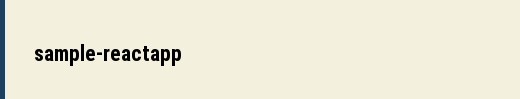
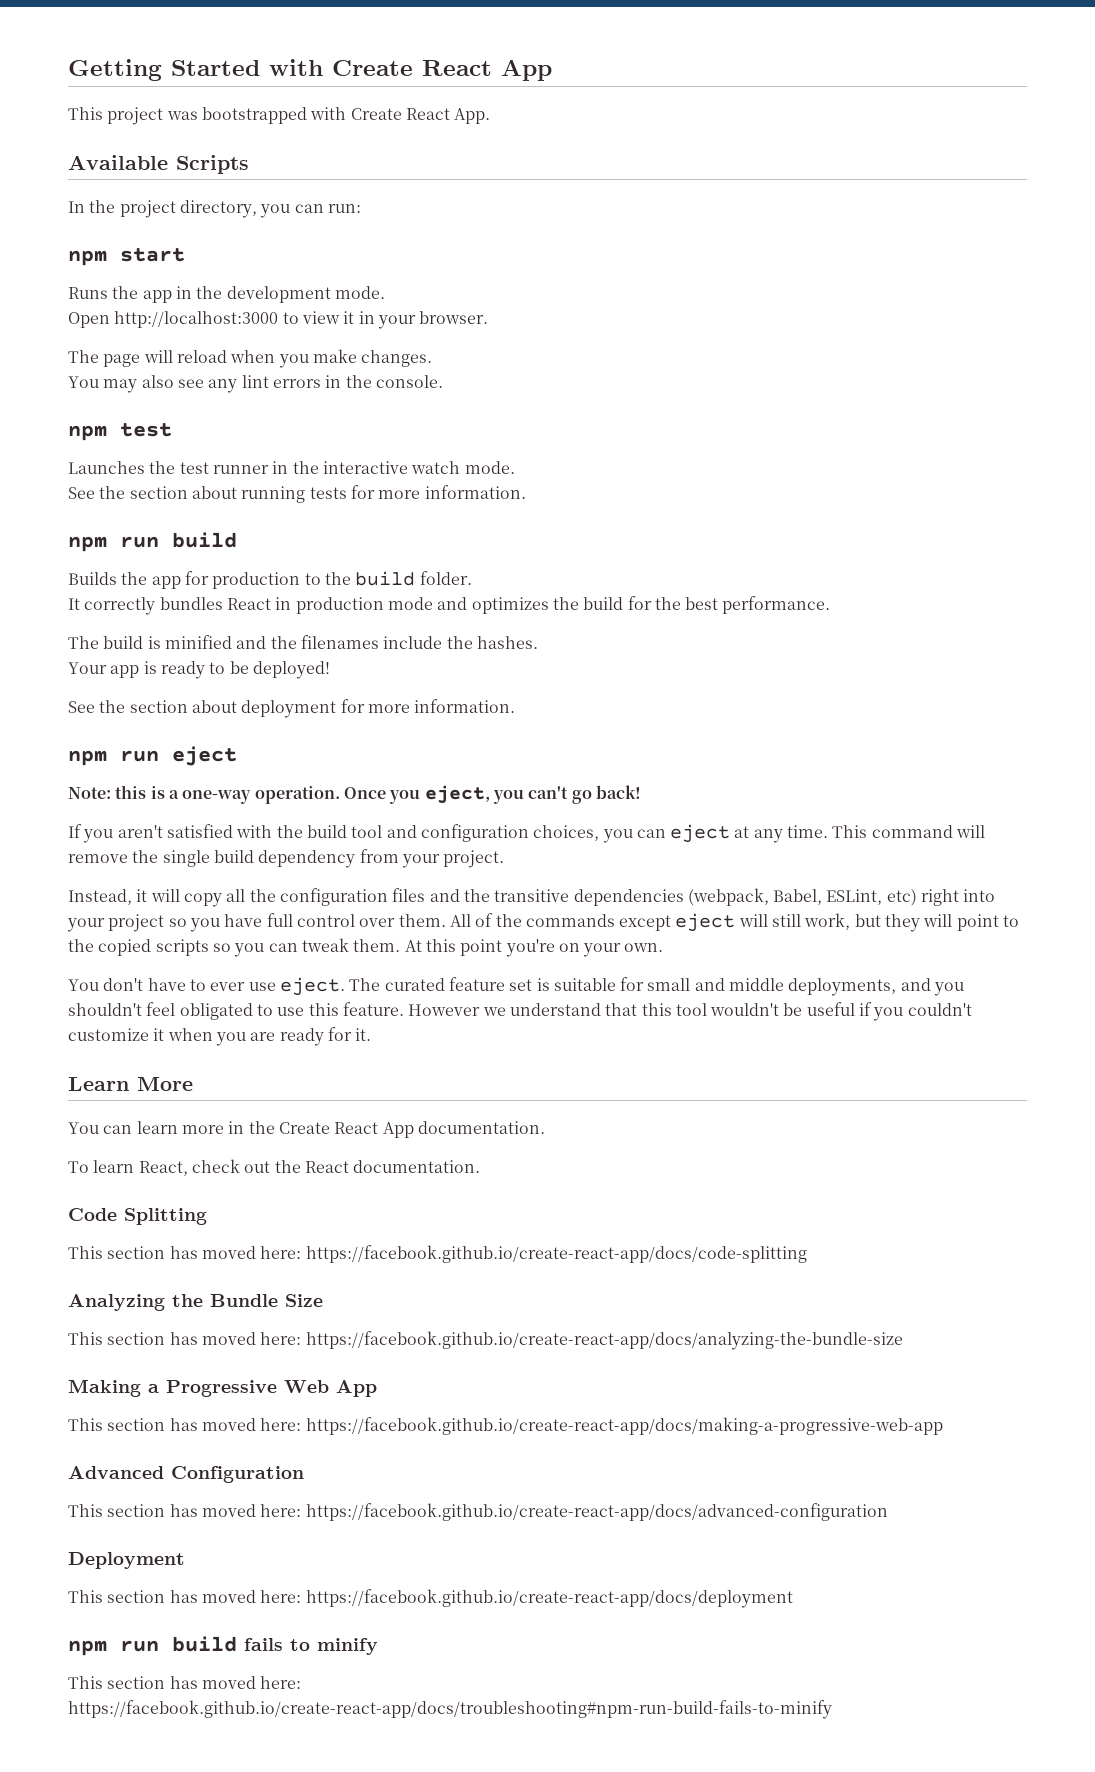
[34,44,182,66] sample-reactapp -> [68,59,552,81] [68,107,491,125] [68,155,249,174] [68,200,361,218] [68,248,185,266] [68,286,385,303] [68,311,489,329] [68,349,433,368] [68,375,443,393] [68,423,172,441] [68,461,515,474] [68,485,526,503] [68,532,237,552] [68,571,472,589] [68,596,831,615] [68,635,538,649] [68,661,330,679] [68,699,516,718] [68,746,237,766] [68,785,641,804] [68,824,986,843] [68,849,505,868] [68,888,996,907] [67,913,1020,932] [68,938,664,957] [68,977,965,996] [68,1002,972,1021] [68,1027,372,1046] [68,1077,193,1091] [68,1121,545,1138] [68,1159,481,1176] [68,1208,207,1225] [68,1245,807,1263] [68,1294,323,1311] [68,1331,903,1350] [68,1379,377,1397] [68,1417,943,1435] [68,1466,304,1483] [68,1503,888,1521] [68,1552,185,1569] [68,1589,793,1608] [68,1636,378,1656] [68,1676,302,1689] [68,1700,832,1719] Getting Started with Create React App // This project was bootstrapped with Create React App. // Available Scripts // In the project directory, you can run: // npm start // Runs the app in the development mode. // Open http://localhost:3000 to view it in your browser. // The page will reload when you make changes. // You may also see any lint errors in the console. // npm test // Launches the test runner in the interactive watch mode. // See the section about running tests for more information. // npm run build // Builds the app for production to the build folder. // It correctly bundles React in production mode and optimizes the build for the best performance. // The build is minified and the filenames include the hashes. // Your app is ready to be deployed! // See the section about deployment for more information. // npm run eject // Note: this is a one-way operation. Once you eject, you can't go back! // If you aren't satisfied with the build tool and configuration choices, you can eject at any time. This command will remove the single build dependency from your project. // Instead, it will copy all the configuration files and the transitive dependencies (webpack, Babel, ESLint, etc) right into your project so you have full control over them. All of the commands except eject will still work, but they will point to the copied scripts so you can tweak them. At this point you're on your own. // You don't have to ever use eject. The curated feature set is suitable for small and middle deployments, and you shouldn't feel obligated to use this feature. However we understand that this tool wouldn't be useful if you couldn't customize it when you are ready for it. // Learn More // You can learn more in the Create React App documentation. // To learn React, check out the React documentation. // Code Splitting // This section has moved here: https://facebook.github.io/create-react-app/docs/code-splitting // Analyzing the Bundle Size // This section has moved here: https://facebook.github.io/create-react-app/docs/analyzing-the-bundle-size // Making a Progressive Web App // This section has moved here: https://facebook.github.io/create-react-app/docs/making-a-progressive-web-app // Advanced Configuration // This section has moved here: https://facebook.github.io/create-react-app/docs/advanced-configuration // Deployment // This section has moved here: https://facebook.github.io/create-react-app/docs/deployment // npm run build fails to minify // This section has moved here: https://facebook.github.io/create-react-app/docs/troubleshooting#npm-run-build-fails-to-minify

